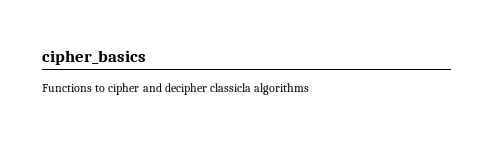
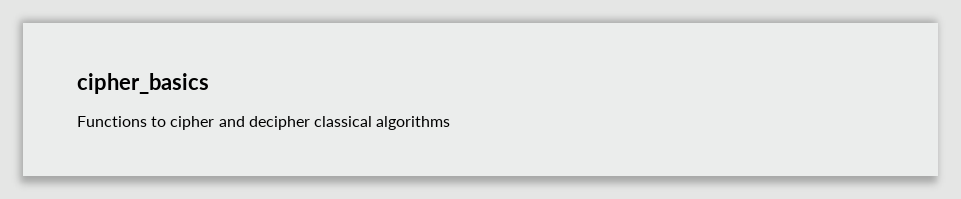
[210,83,252,92] classicla -> [313,116,372,127] classical

